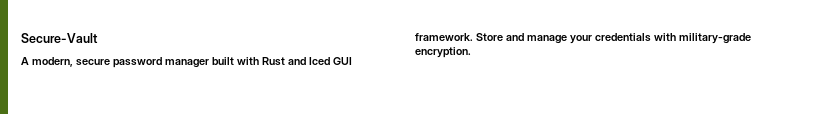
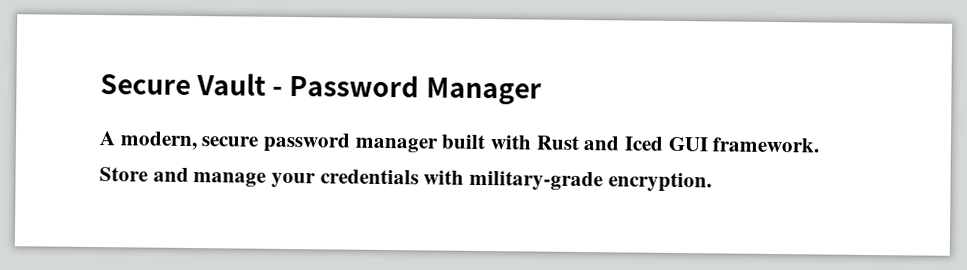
[21,33,98,43] Secure-Vault -> [100,73,542,105] Secure Vault - Password Manager

